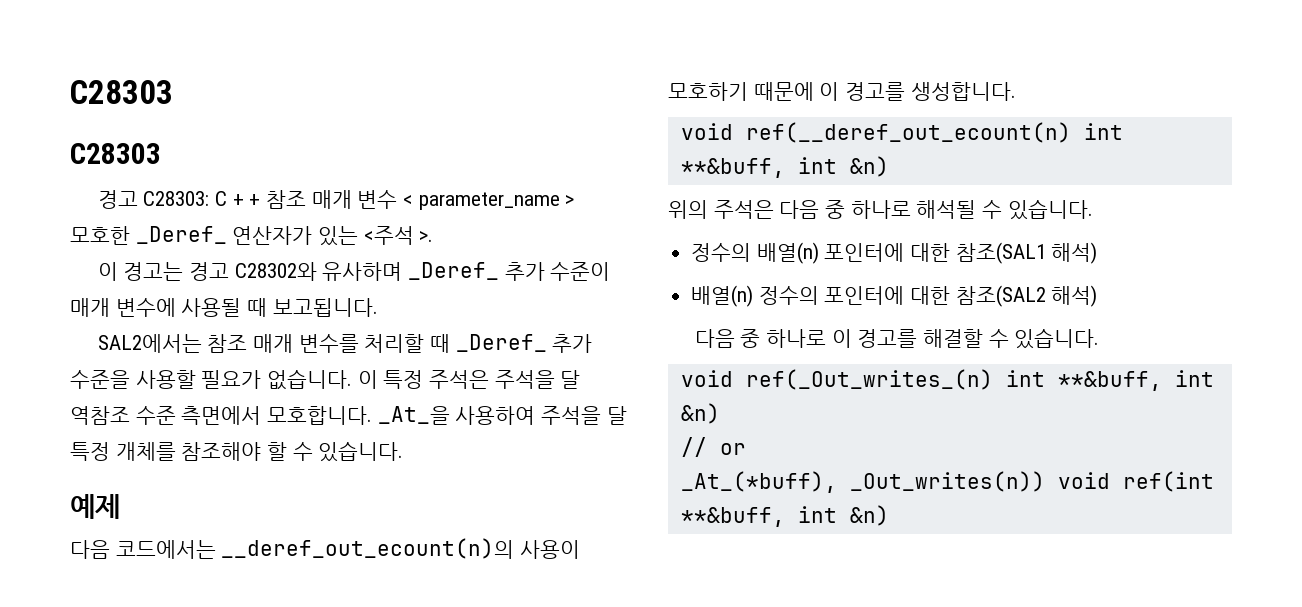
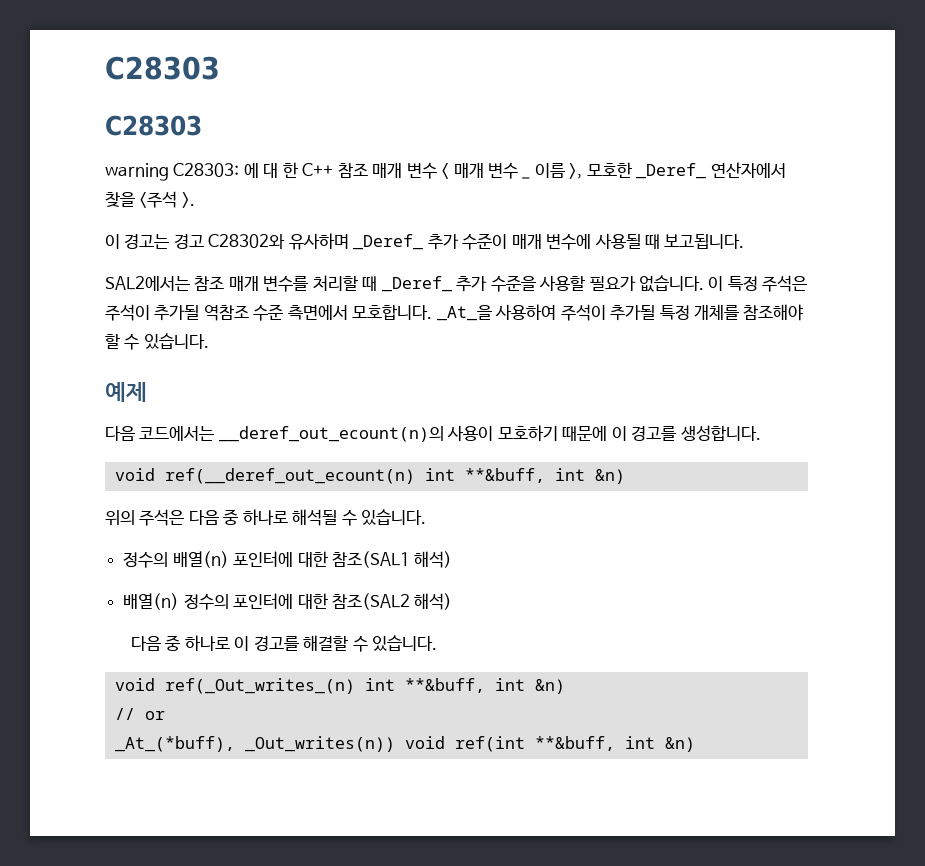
[97,190,575,210] [70,226,359,246] 경고 C28303: C + + 참조 매개 변수 < parameter_name > 모호한 _Deref_ 연산자가 있는 -> [105,162,786,181] [105,192,135,207] warning C28303: 에 대 한 C++ 참조 매개 변수 < 매개 변수 _ 이름 >, 모호한 _Deref_ 연산자에서 찾을
[494,370,581,389] 주석을 달 -> [105,304,200,321] 주석이 추가될
[541,406,627,425] 주석을 달 -> [560,304,656,321] 주석이 추가될

